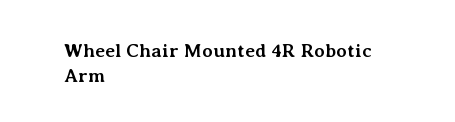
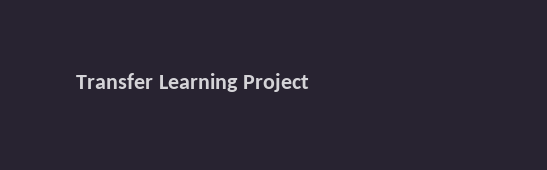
[64,44,372,57] [64,69,105,82] Wheel Chair Mounted 4R Robotic Arm -> [76,73,309,92] Transfer Learning Project

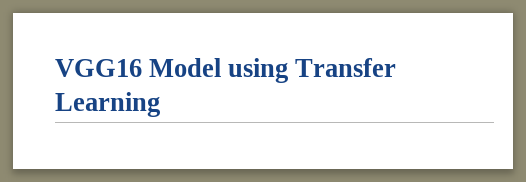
(76, 81) none -> [55,58,289,83] VGG16 Model using
[242,73,309,92] Project -> (160, 104) none

